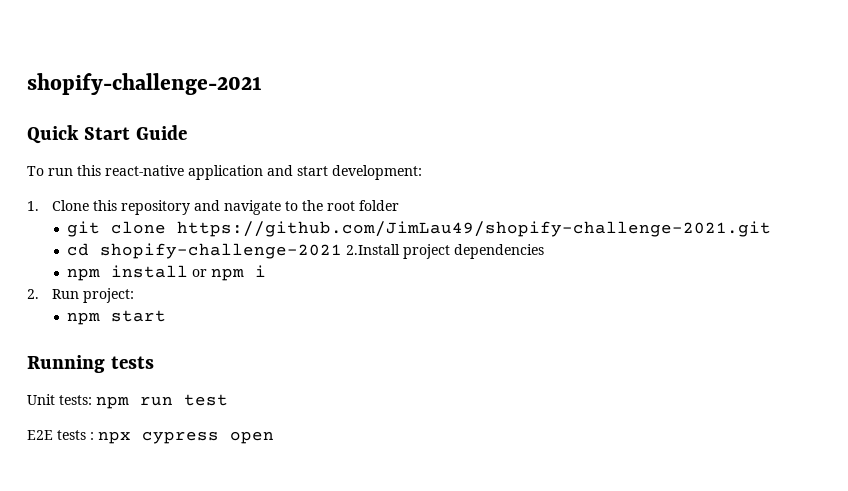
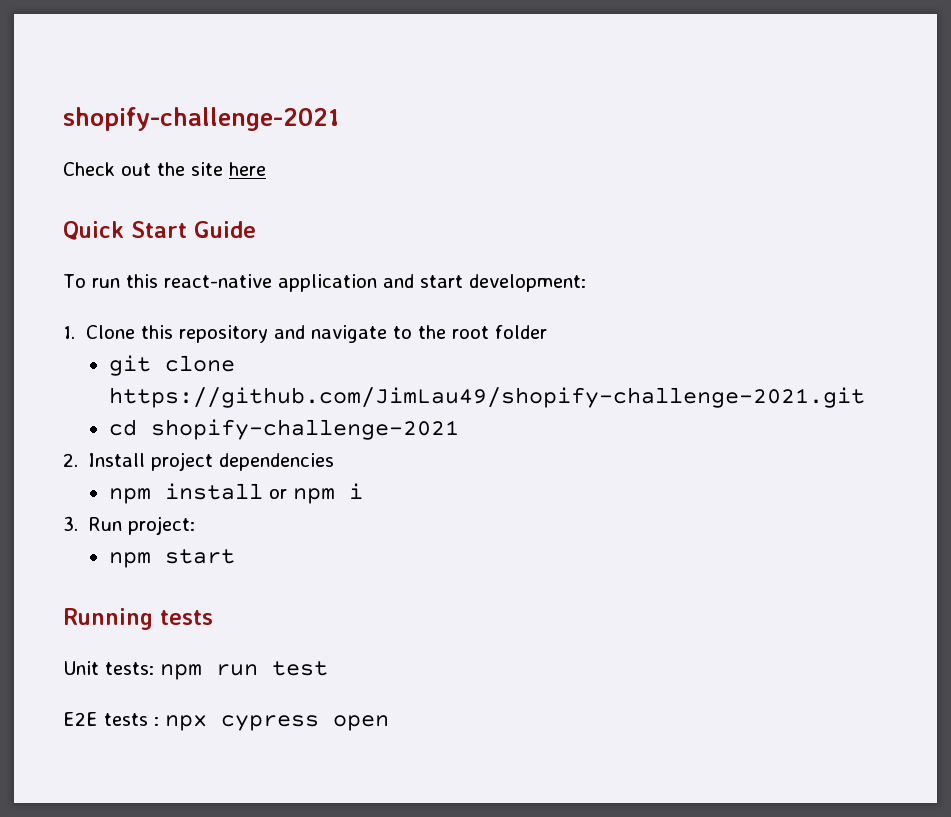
[27,73,262,95] shopify-challenge-2021 -> [63,107,339,131] [63,162,266,176] shopify-challenge-2021 // Check out the site here
[346,244,401,255] 2.Install -> [63,453,146,467] // 2. Install
[27,289,39,299] 2. -> [63,516,78,531] 3.

